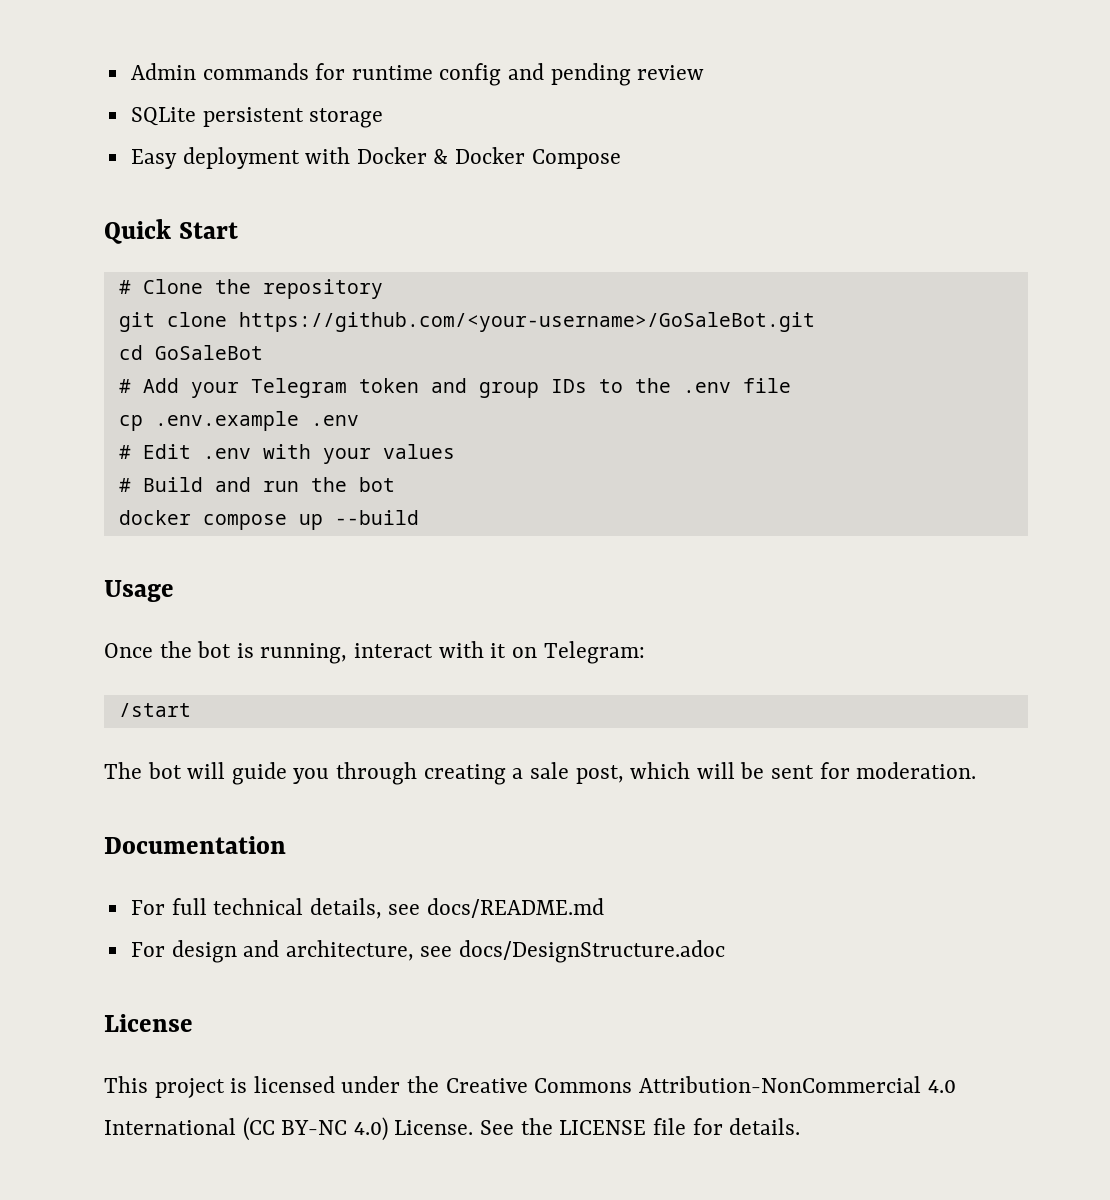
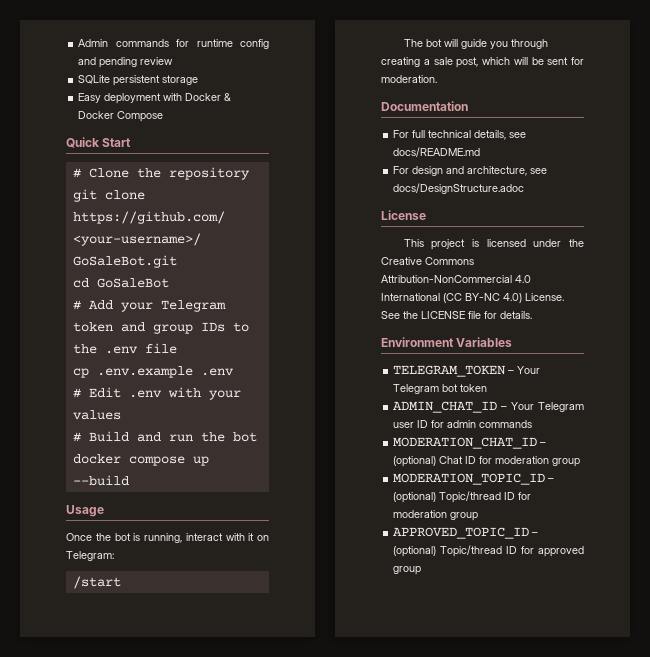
(801, 1126) none -> [381,337,513,347] [393,365,541,377] [393,384,488,394] [393,401,584,413] [393,420,533,428] [393,437,547,449] [393,456,581,467] [393,473,555,485] [393,491,532,503] [393,510,479,521] [393,527,539,539] [393,545,584,557] [393,566,422,575] // Environment Variables // TELEGRAM_TOKEN – Your Telegram bot token // ADMIN_CHAT_ID – Your Telegram user ID for admin commands // MODERATION_CHAT_ID – (optional) Chat ID for moderation group // MODERATION_TOPIC_ID – (optional) Topic/thread ID for moderation group // APPROVED_TOPIC_ID – (optional) Topic/thread ID for approved group

